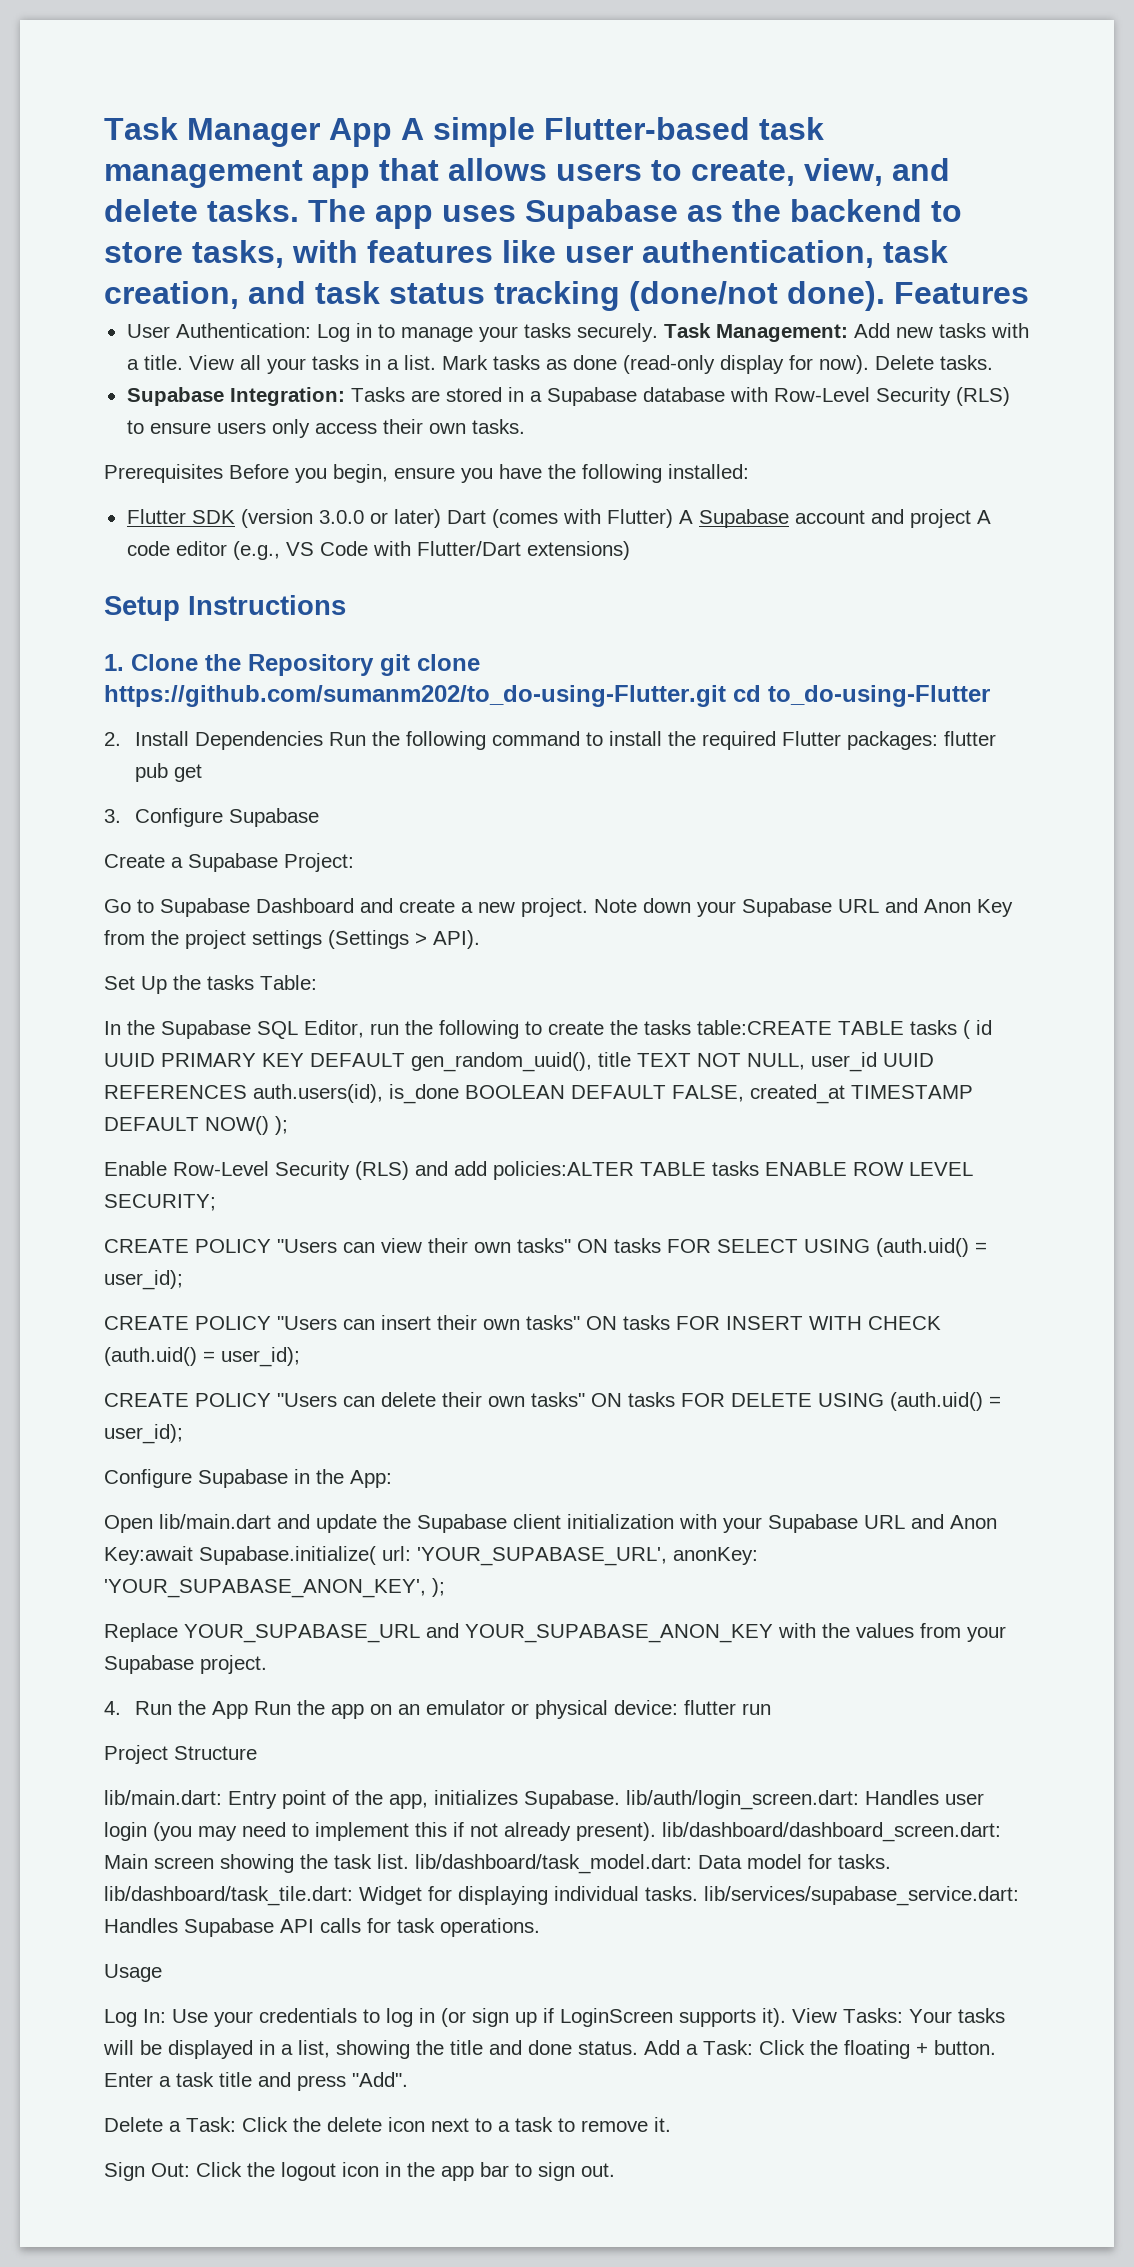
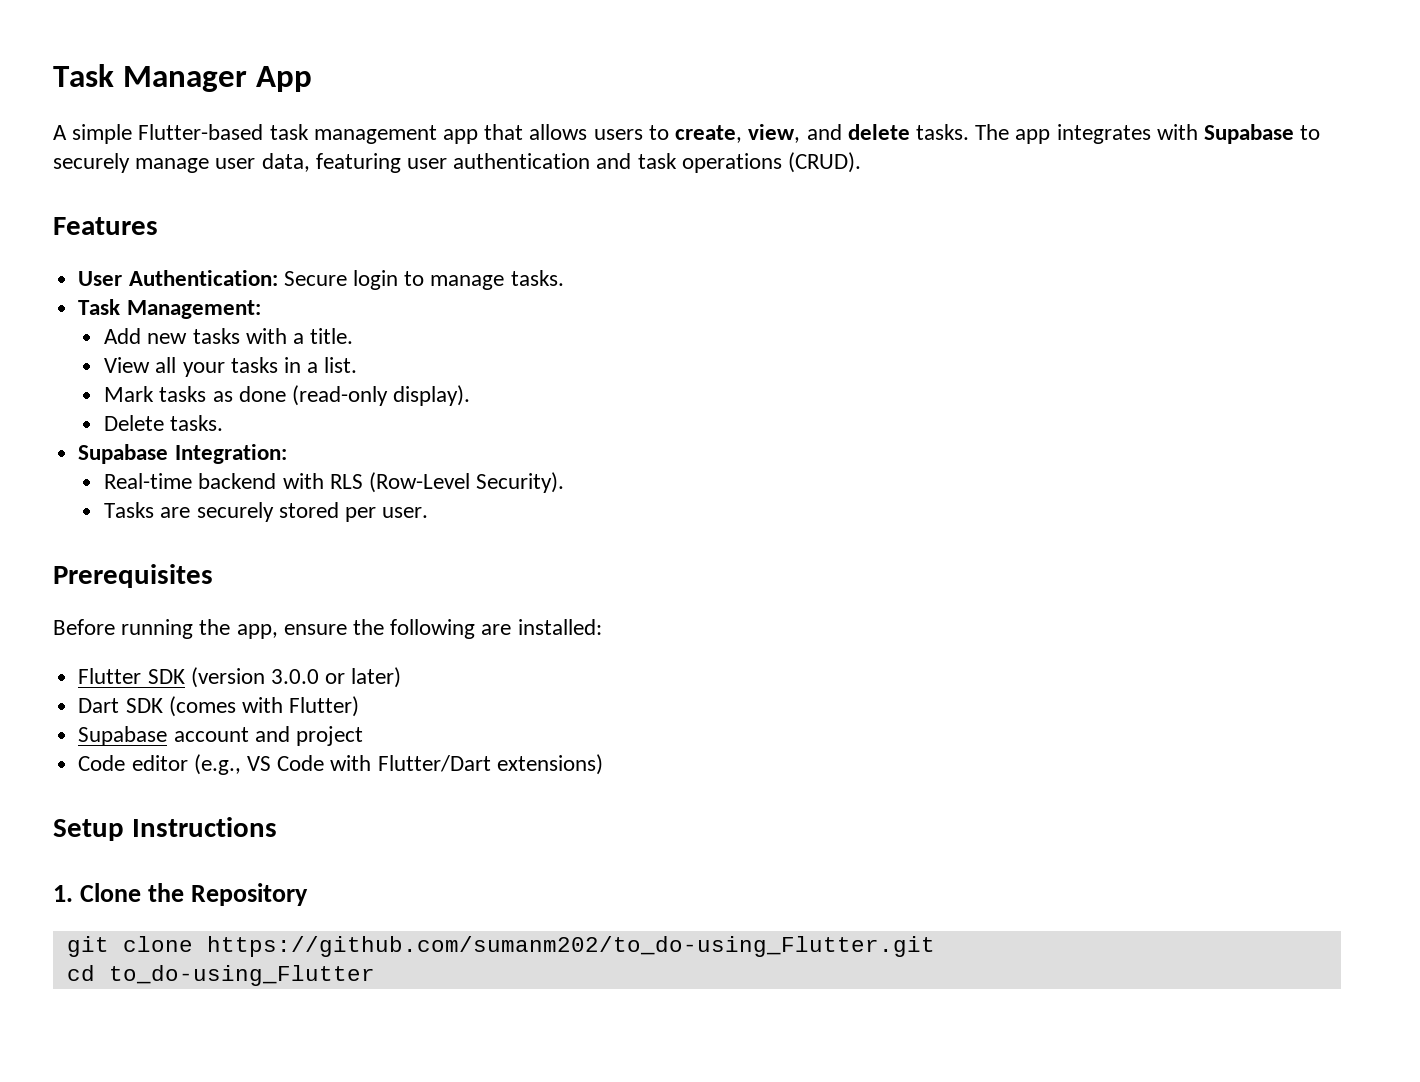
(392, 132) none -> (312, 79) //
[442,199,962,229] [104,240,948,268] [104,281,1029,311] [126,323,658,342] uses Supabase as the backend to store tasks, with features like user authentication, task creation, and task status tracking (done/not done). Features // User Authentication: Log in to manage your tasks securely. -> [1056,124,1321,144] [53,152,862,173] [53,217,158,235] [78,270,564,290] integrates with Supabase to securely manage user data, featuring user authentication and task operations (CRUD). // Features // User Authentication: Secure login to manage tasks. //
(848, 333) none -> (261, 309) //
(183, 362) none -> (354, 336) //
(436, 362) none -> (358, 365) //
[719,355,869,374] display for now). -> [393,385,471,406] display). //
[350,387,1010,406] [126,419,525,438] [104,464,662,483] Tasks are stored in a Supabase database with Row-Level Security (RLS) to ensure users only access their own tasks. // Prerequisites Before you begin, ensure you have the following -> [104,472,565,493] [104,502,429,522] [53,564,213,588] [53,619,512,639] // Real-time backend with RLS (Row-Level Security). // Tasks are securely stored per user. // Prerequisites // Before running the app, ensure the following are
[446,510,486,524] Dart -> [78,698,163,713] // Dart SDK
[678,510,693,524] A -> (360, 706) //
[976,510,991,524] [126,541,170,556] A code -> [78,755,126,771] // Code
(374, 665) none -> (309, 894) //
[104,685,990,707] [104,731,997,750] [135,763,203,782] [104,808,320,827] [104,853,354,872] [104,898,1013,917] [104,930,480,949] [104,975,317,994] [104,1020,992,1039] [104,1052,934,1072] [104,1084,973,1104] [104,1116,288,1135] [104,1161,973,1180] [104,1194,216,1211] [104,1238,987,1257] [104,1270,183,1290] [104,1315,941,1330] [104,1347,300,1367] [104,1392,1001,1411] [104,1424,183,1444] [104,1469,392,1488] [104,1514,997,1533] [104,1546,758,1566] [104,1578,445,1598] [104,1623,1006,1643] [104,1655,267,1674] [104,1700,772,1719] [104,1745,257,1764] [104,1790,984,1810] [104,1822,1001,1842] [104,1854,891,1874] [104,1886,1019,1906] [104,1918,540,1937] [104,1964,162,1982] [104,2008,1005,2027] [103,2040,996,2059] [104,2072,408,2091] [104,2117,671,2132] [104,2162,615,2181] https://github.com/sumanm202/to_do-using-Flutter.git cd to_do-using-Flutter // 2. Install Dependencies Run the following command to install the required Flutter packages: flutter pub get // 3. Configure Supabase // Create a Supabase Project: // Go to Supabase Dashboard and create a new project. Note down your Supabase URL and Anon Key from the project settings (Settings > API). // Set Up the tasks Table: // In the Supabase SQL Editor, run the following to create the tasks table:CREATE TABLE tasks ( id UUID PRIMARY KEY DEFAULT gen_random_uuid(), title TEXT NOT NULL, user_id UUID REFERENCES auth.users(id), is_done BOOLEAN DEFAULT FALSE, created_at TIMESTAMP DEFAULT NOW() ); // Enable Row-Level Security (RLS) and add policies:ALTER TABLE tasks ENABLE ROW LEVEL SECURITY; // CREATE POLICY "Users can view their own tasks" ON tasks FOR SELECT USING (auth.uid() = user_id); // CREATE POLICY "Users can insert their own tasks" ON tasks FOR INSERT WITH CHECK (auth.uid() = user_id); // CREATE POLICY "Users can delete their own tasks" ON tasks FOR DELETE USING (auth.uid() = user_id); // Configure Supabase in the App: // Open lib/main.dart and update the Supabase client initialization with your Supabase URL and Anon Key:await Supabase.initialize( url: 'YOUR_SUPABASE_URL', anonKey: 'YOUR_SUPABASE_ANON_KEY', ); // Replace YOUR_SUPABASE_URL and YOUR_SUPABASE_ANON_KEY with the values from your Supabase project. // 4. Run the App Run the app on an emulator or physical device: flutter run // Project Structure // lib/main.dart: Entry point of the app, initializes Supabase. lib/auth/login_screen.dart: Handles user login (you may need to implement this if not already present). lib/dashboard/dashboard_screen.dart: Main screen showing the task list. lib/dashboard/task_model.dart: Data model for tasks. lib/dashboard/task_tile.dart: Widget for displaying individual tasks. lib/services/supabase_service.dart: Handles Supabase API calls for task operations. // Usage // Log In: Use your credentials to log in (or sign up if LoginScreen supports it). View Tasks: Your tasks will be displayed in a list, showing the title and done status. Add a Task: Click the floating + button. Enter a task title and press "Add". // Delete a Task: Click the delete icon next to a task to remove it. // Sign Out: Click the logout icon in the app bar to sign out. -> [206,936,935,957] [66,965,375,986] https://github.com/sumanm202/to_do-using_Flutter.git // cd to_do-using_Flutter

